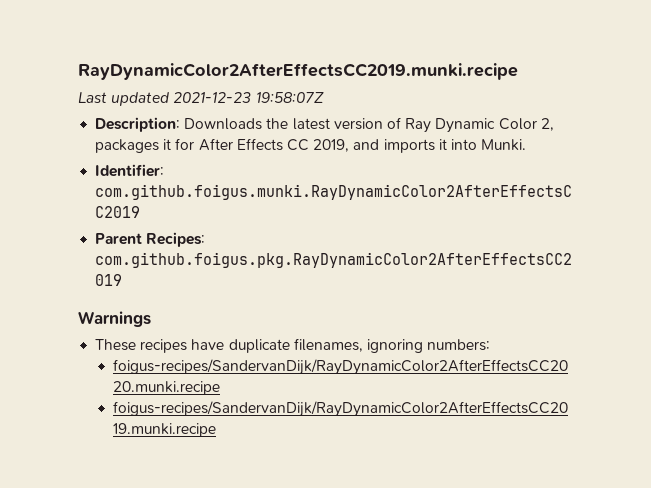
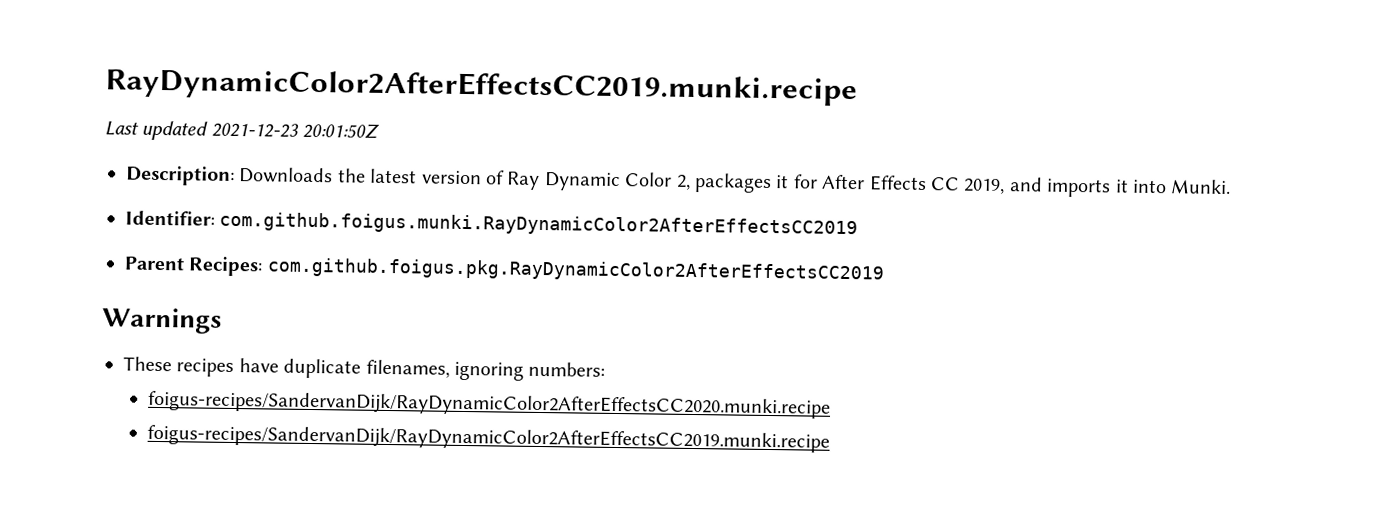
[255,92,324,103] 19:58:07Z -> [302,122,381,139] 20:01:50Z

